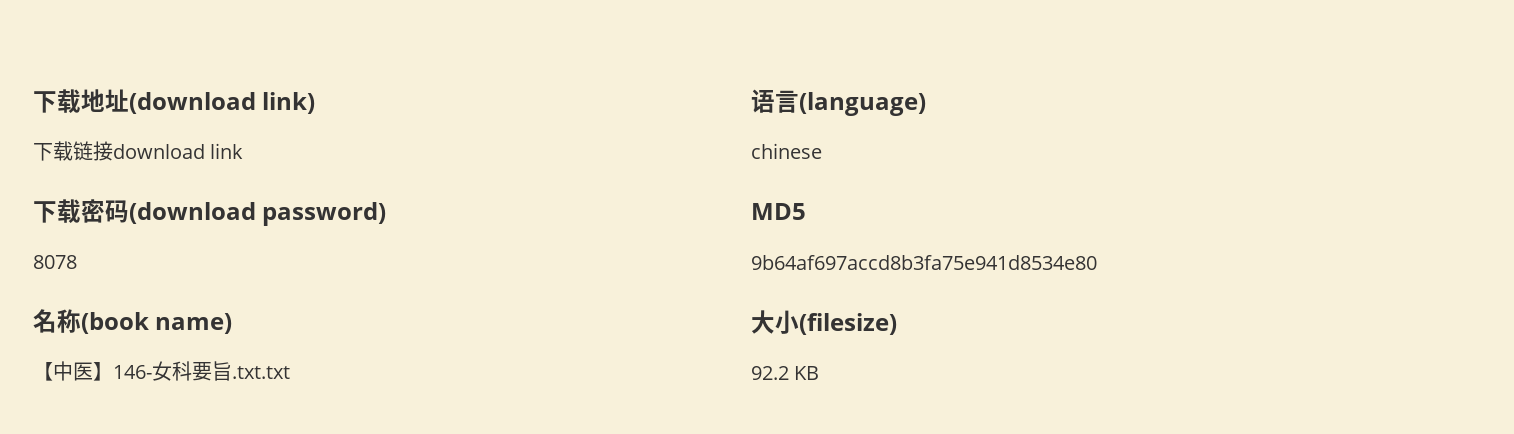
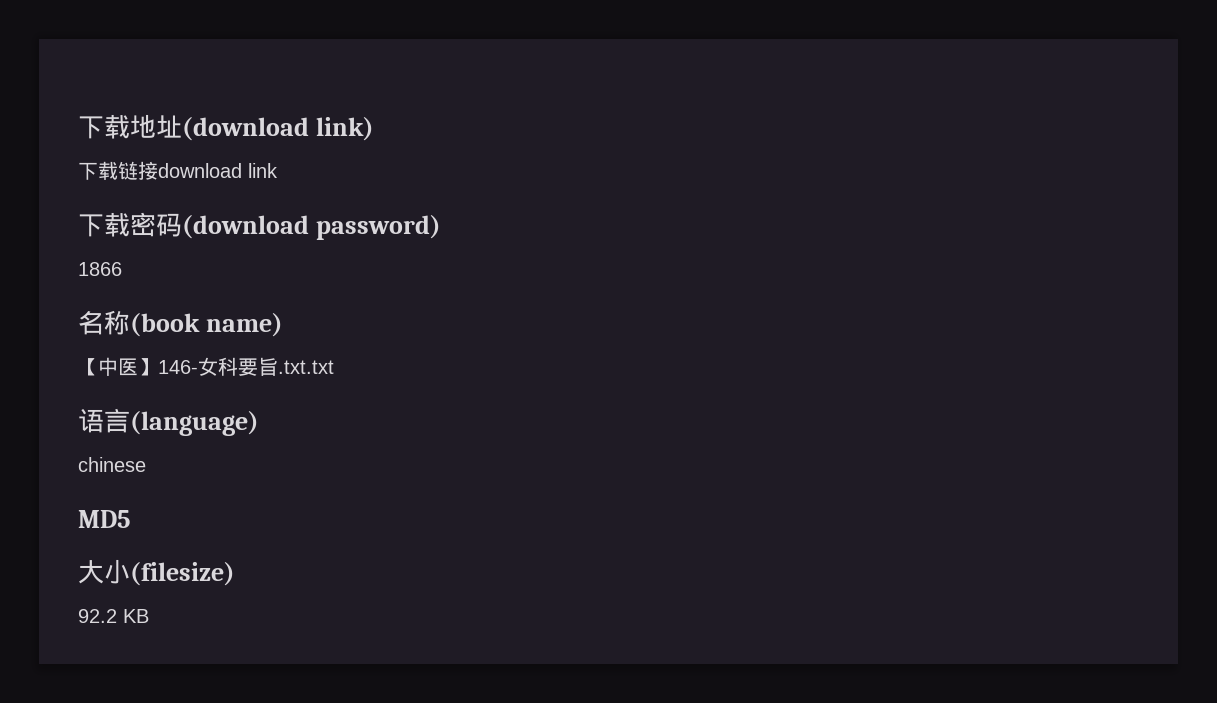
[33,255,77,269] 8078 -> [78,262,122,276] 1866
[751,255,1097,270] // 9b64af697accd8b3fa75e941d8534e80 -> (131, 519) none

